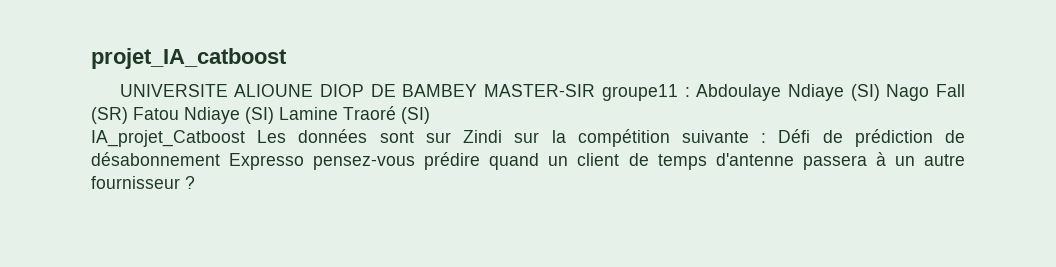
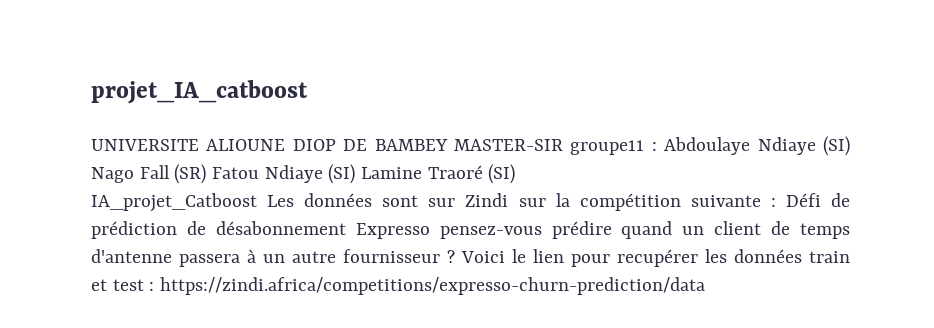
(195, 182) none -> [461,249,850,267] [91,277,706,295] Voici le lien pour recupérer les données train et test : https://zindi.africa/competitions/expresso-churn-prediction/data

